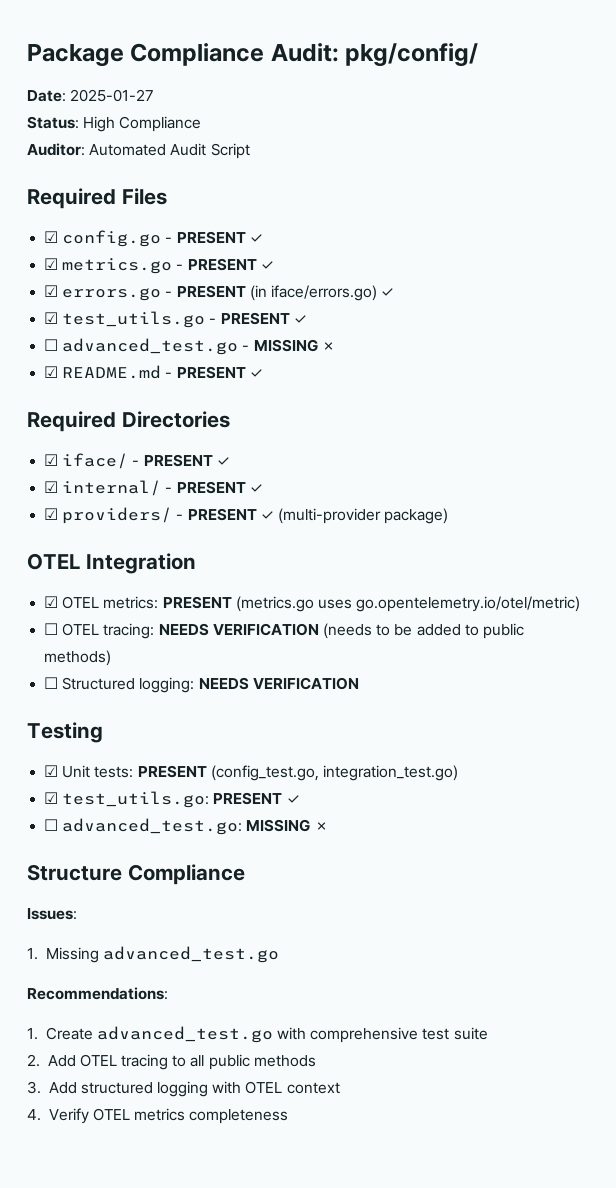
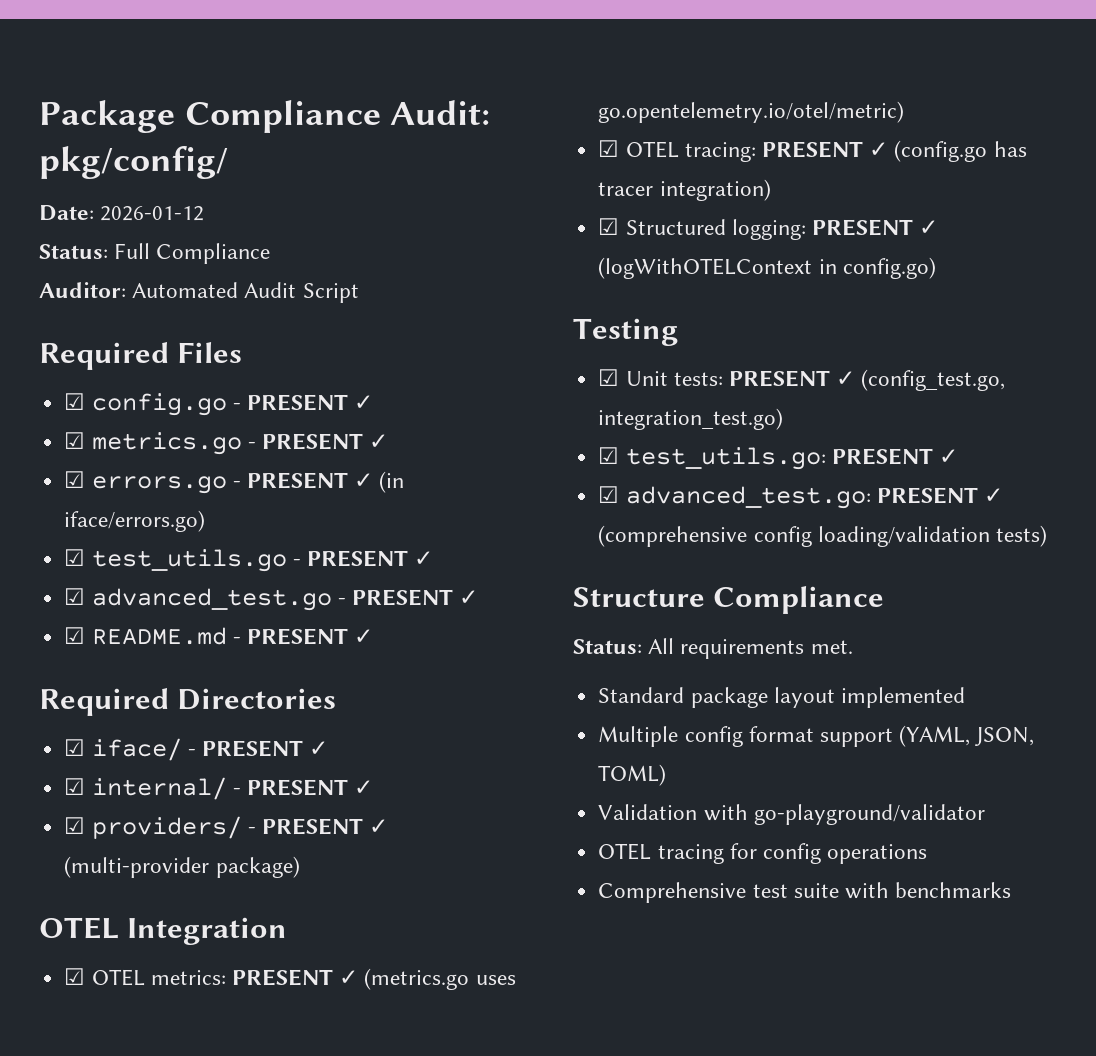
[70,89,155,102] [27,116,116,132] 2025-01-27 // Status: High -> [100,206,205,221] [39,243,151,259] 2026-01-12 // Status: Full
(246, 291) none -> [354,473,374,488] ✓
[381,288,395,297] ✓ -> (206, 521) none
[44,339,59,351] ☐ -> [64,588,86,605] ☑
[253,339,335,352] MISSING ✗ -> [351,589,479,606] PRESENT ✓
(232, 602) none -> [339,970,359,985] ✓
[44,623,59,635] ☐ -> [598,140,620,157] ☑
[158,623,524,639] [44,650,112,666] [44,677,359,693] NEEDS VERIFICATION (needs to be added to public methods) // ☐ Structured logging: NEEDS VERIFICATION -> [761,140,1027,162] [598,179,771,201] [598,218,939,240] [598,257,936,279] PRESENT ✓ (config.go has tracer integration) // ☑ Structured logging: PRESENT ✓ (logWithOTELContext in config.go)
(207, 771) none -> [836,371,856,386] ✓
[44,818,328,835] [27,864,245,885] [27,908,77,920] [27,946,279,963] [27,987,168,1000] [27,1026,488,1043] [27,1054,316,1070] [27,1081,340,1097] [27,1108,289,1124] ☐ advanced_test.go: MISSING ✗ // Structure Compliance // Issues: // 1. Missing advanced_test.go // Recommendations: // 1. Create advanced_test.go with comprehensive test suite // 2. Add OTEL tracing to all public methods // 3. Add structured logging with OTEL context // 4. Verify OTEL metrics completeness -> [598,486,1003,509] [598,525,1047,547] [573,586,885,614] [573,638,853,659] [598,687,965,708] [598,725,1035,747] [598,764,667,786] [598,804,985,825] [598,843,928,864] [598,882,1012,903] ☑ advanced_test.go: PRESENT ✓ (comprehensive config loading/validation tests) // Structure Compliance // Status: All requirements met. // Standard package layout implemented // Multiple config format support (YAML, JSON, TOML) // Validation with go-playground/validator // OTEL tracing for config operations // Comprehensive test suite with benchmarks

